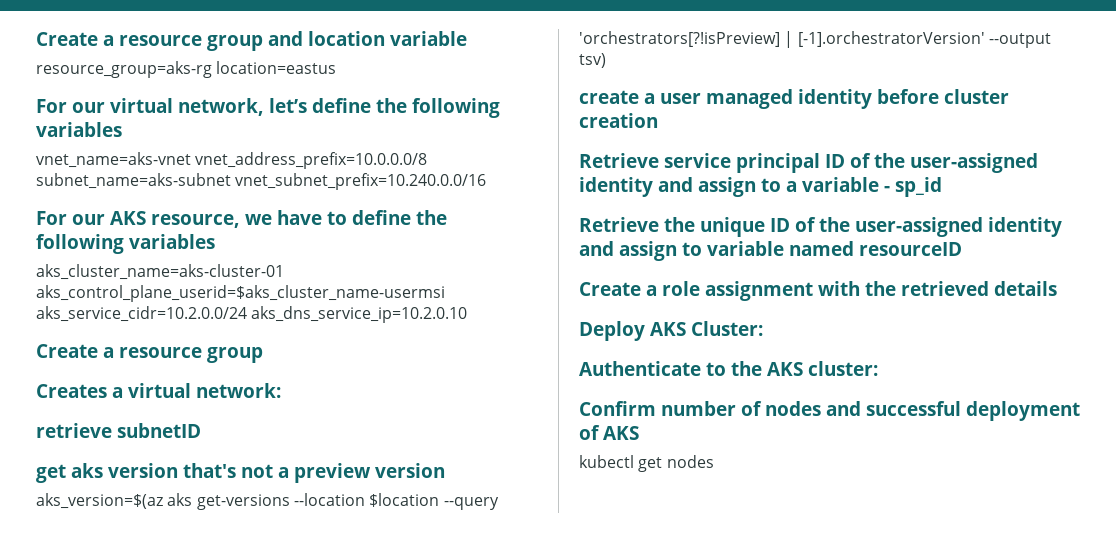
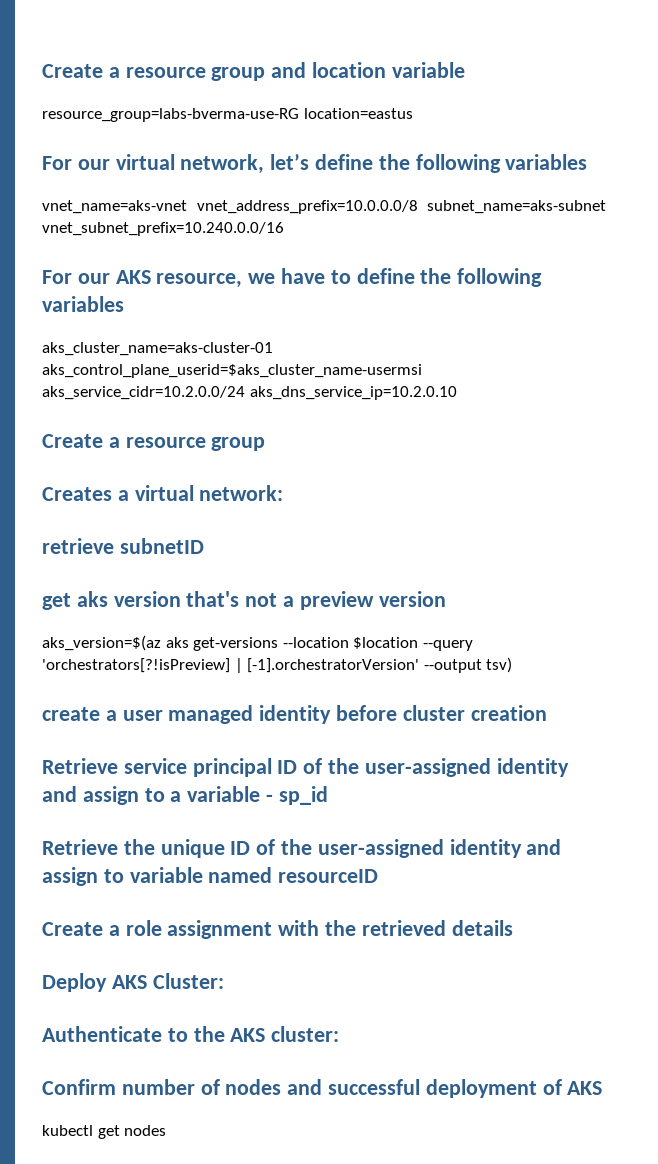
[36,61,212,78] resource_group=aks-rg -> [42,108,299,122] resource_group=labs-bverma-use-RG

